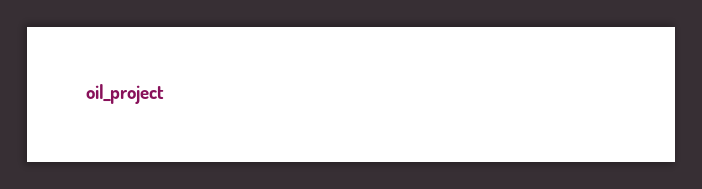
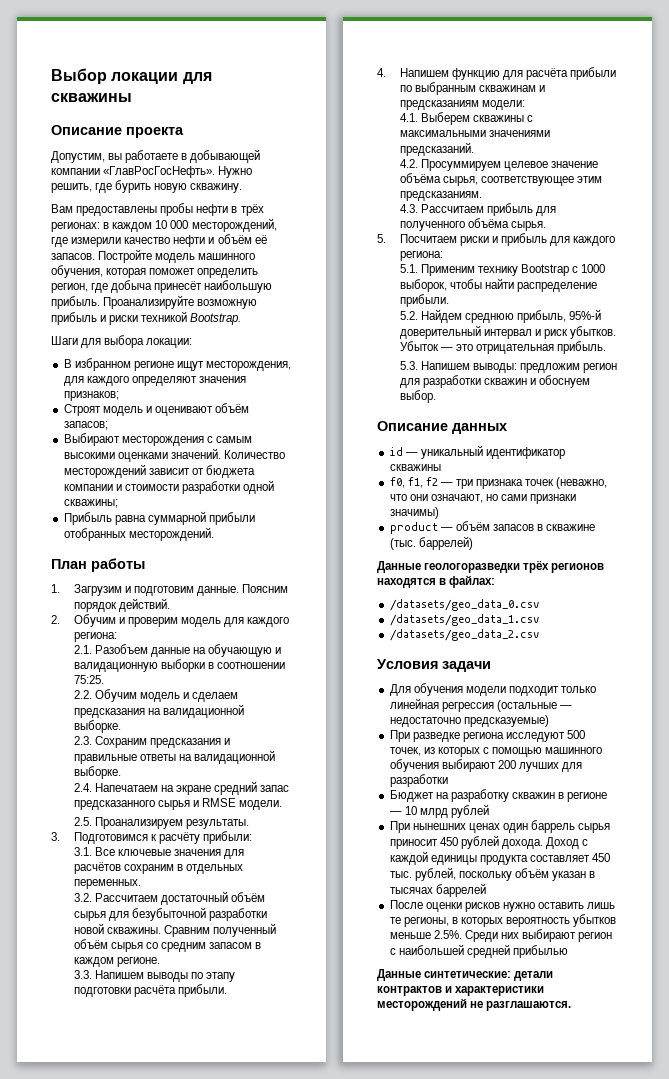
[86,84,164,104] oil_project -> [51,68,212,84] [51,93,132,102] [51,125,184,138] [51,149,261,163] [51,166,253,178] [51,180,243,193] [51,203,264,216] [51,218,277,232] [51,234,267,247] [51,249,256,263] [51,265,259,278] [51,280,273,293] [51,295,258,309] [51,311,242,325] [51,335,193,348] [63,358,292,371] [63,376,246,386] [63,391,119,401] [63,403,250,416] [63,421,108,430] [63,433,252,446] [63,448,285,462] [63,464,255,478] [63,480,275,494] [63,499,118,508] [63,511,255,525] [63,527,214,541] [51,558,145,572] [51,584,289,596] [73,598,170,612] [51,614,290,627] [73,632,117,642] [73,644,282,657] [73,659,285,672] [73,675,104,684] [73,689,239,702] [73,704,244,718] [73,720,121,733] [73,736,230,748] [73,750,275,764] [73,766,121,779] [73,781,290,795] [73,798,283,810] [73,817,249,829] [51,831,252,844] [73,847,245,859] [73,862,243,874] [73,879,141,889] [73,891,265,905] [73,907,267,921] [73,923,276,937] [73,939,262,952] [73,957,160,967] [73,970,236,982] [73,984,227,997] [377,67,617,80] [399,82,545,95] [399,100,525,110] [399,112,533,125] [399,130,550,137] [399,142,474,156] [399,159,598,171] [399,173,602,186] [399,191,482,201] [399,203,556,216] [399,218,546,231] [377,233,616,246] [399,251,443,261] [399,264,606,276] [399,278,597,292] [399,294,449,307] [399,309,602,323] [399,325,617,339] [399,341,607,354] [399,361,618,373] [399,375,591,388] [399,390,436,403] [377,421,507,434] [389,445,565,459] [389,464,441,471] [389,477,608,489] [389,494,577,504] [389,507,439,519] [389,521,596,534] [389,536,473,550] [377,560,605,573] [377,575,496,588] [389,599,539,611] [389,614,539,626] [389,629,539,641] [377,659,491,672] [389,683,597,696] [389,698,572,712] [389,715,549,727] [389,730,586,742] [389,747,603,757] [389,759,583,772] [389,774,448,787] [389,789,608,802] [389,804,489,818] [389,820,611,833] [389,835,589,849] [389,851,611,865] [389,867,596,881] [389,883,486,897] [389,900,616,912] [389,914,617,927] [389,929,613,942] [389,944,568,958] [377,969,554,981] [377,986,545,996] [377,998,572,1011] Выбор локации для скважины // Описание проекта // Допустим, вы работаете в добывающей компании «ГлавРосГосНефть». Нужно решить, где бурить новую скважину. // Вам предоставлены пробы нефти в трёх регионах: в каждом 10 000 месторождений, где измерили качество нефти и объём её запасов. Постройте модель машинного обучения, которая поможет определить регион, где добыча принесёт наибольшую прибыль. Проанализируйте возможную прибыль и риски техникой Bootstrap. // Шаги для выбора локации: // В избранном регионе ищут месторождения, для каждого определяют значения признаков; // Строят модель и оценивают объём запасов; // Выбирают месторождения с самым высокими оценками значений. Количество месторождений зависит от бюджета компании и стоимости разработки одной скважины; // Прибыль равна суммарной прибыли отобранных месторождений. // План работы // 1. Загрузим и подготовим данные. Поясним порядок действий. // 2. Обучим и проверим модель для каждого региона: // 2.1. Разобъем данные на обучающую и валидационную выборки в соотношении 75:25. // 2.2. Обучим модель и сделаем предсказания на валидационной выборке. // 2.3. Сохраним предсказания и правильные ответы на валидационной выборке. // 2.4. Напечатаем на экране средний запас предсказанного сырья и RMSE модели. // 2.5. Проанализируем результаты. // 3. Подготовимся к расчёту прибыли: // 3.1. Все ключевые значения для расчётов сохраним в отдельных переменных. // 3.2. Рассчитаем достаточный объём сырья для безубыточной разработки новой скважины. Сравним полученный объём сырья со средним запасом в каждом регионе. // 3.3. Напишем выводы по этапу подготовки расчёта прибыли. // 4. Напишем функцию для расчёта прибыли по выбранным скважинам и предсказаниям модели: // 4.1. Выберем скважины с максимальными значениями предсказаний. // 4.2. Просуммируем целевое значение объёма сырья, соответствующее этим предсказаниям. // 4.3. Рассчитаем прибыль для полученного объёма сырья. // 5. Посчитаем риски и прибыль для каждого региона: // 5.1. Применим технику Bootstrap с 1000 выборок, чтобы найти распределение прибыли. // 5.2. Найдем среднюю прибыль, 95%-й доверительный интервал и риск убытков. Убыток — это отрицательная прибыль. // 5.3. Напишем выводы: предложим регион для разработки скважин и обоснуем выбор. // Описание данных // id — уникальный идентификатор скважины // f0, f1, f2 — три признака точек (неважно, что они означают, но сами признаки значимы) // product — объём запасов в скважине (тыс. баррелей) // Данные геологоразведки трёх регионов находятся в файлах: // /datasets/geo_data_0.csv // /datasets/geo_data_1.csv // /datasets/geo_data_2.csv // Условия задачи // Для обучения модели подходит только линейная регрессия (остальные — недостаточно предсказуемые) // При разведке региона исследуют 500 точек, из которых с помощью машинного обучения выбирают 200 лучших для разработки // Бюджет на разработку скважин в регионе — 10 млрд рублей // При нынешних ценах один баррель сырья приносит 450 рублей дохода. Доход с каждой единицы продукта составляет 450 тыс. рублей, поскольку объём указан в тысячах баррелей // После оценки рисков нужно оставить лишь те регионы, в которых вероятность убытков меньше 2.5%. Среди них выбирают регион с наибольшей средней прибылью // Данные синтетические: детали контрактов и характеристики месторождений не разглашаются.

